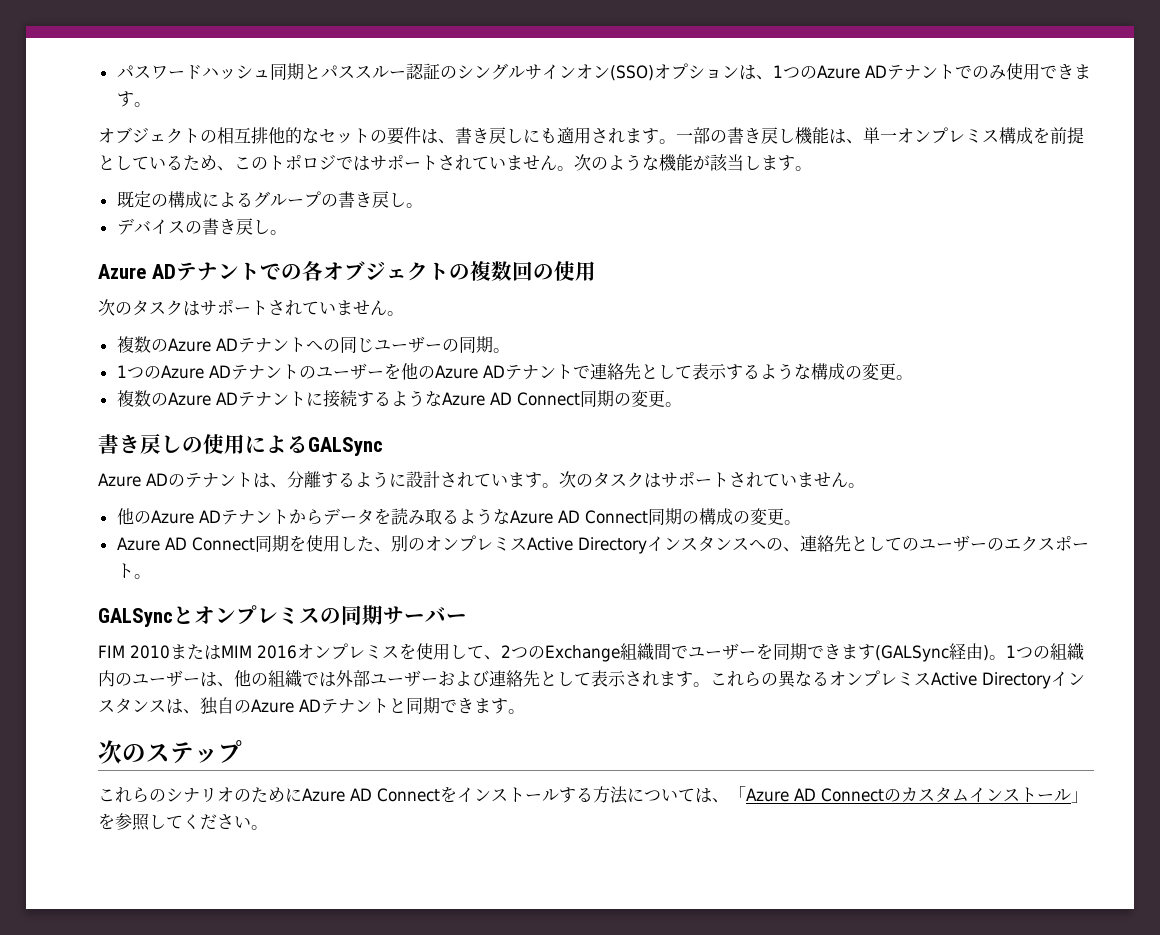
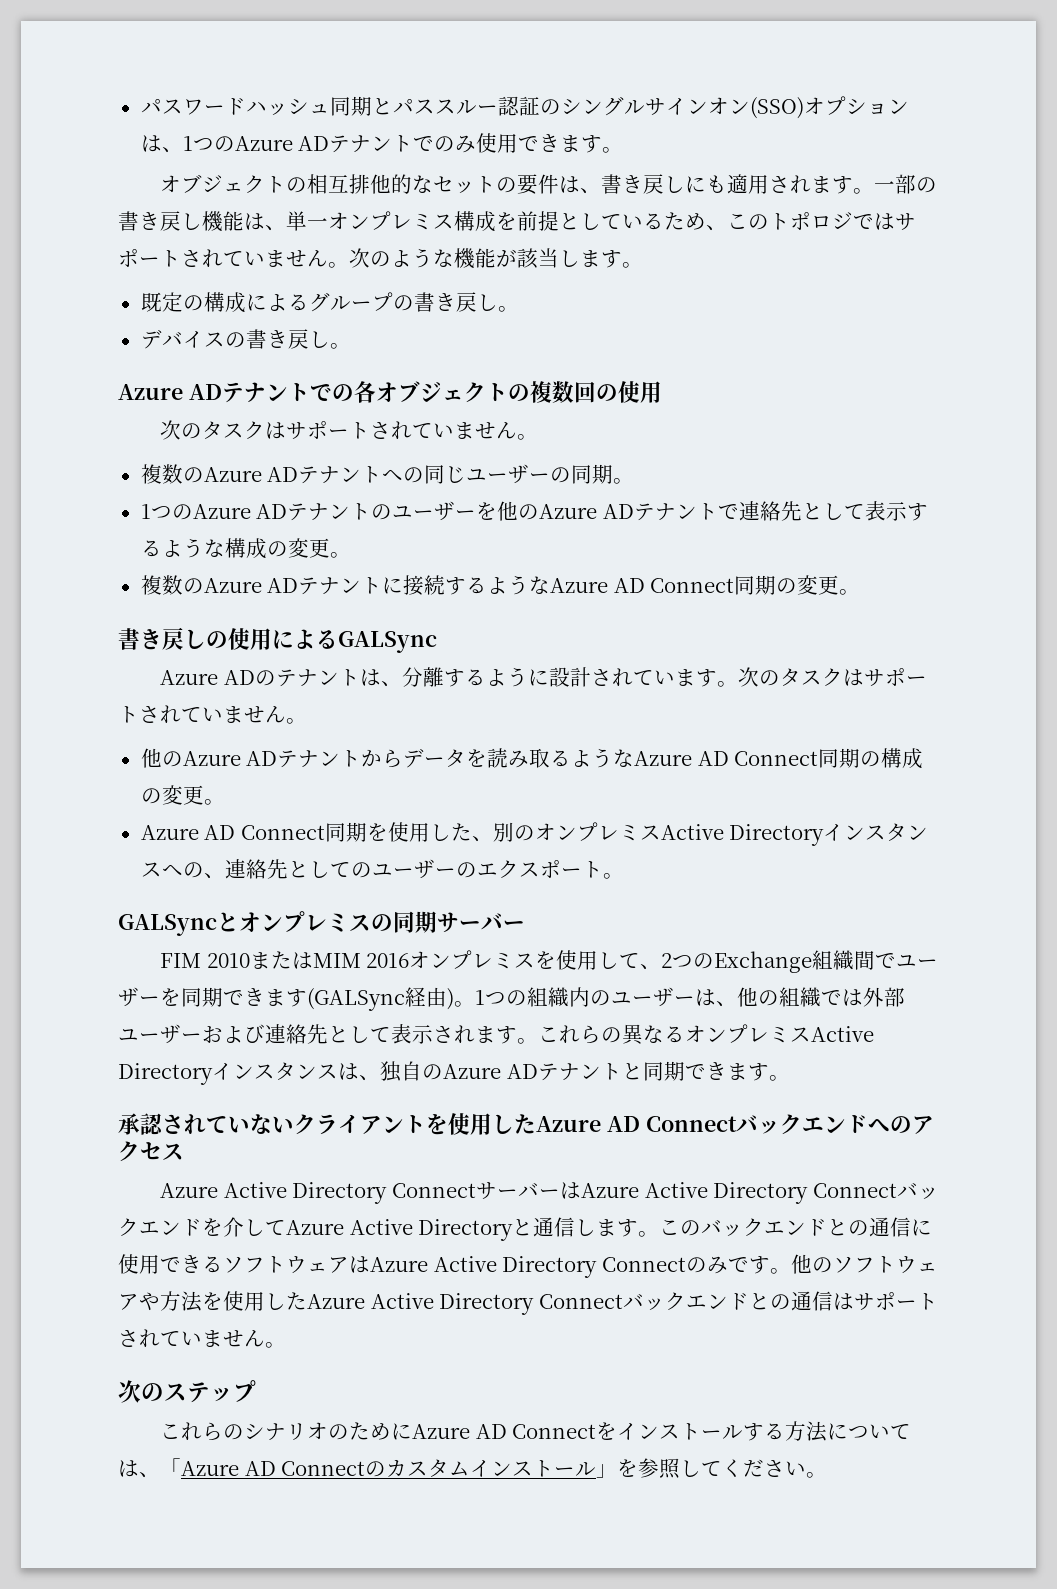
(525, 711) none -> [118,1113,934,1135] [118,1141,184,1162] [160,1182,939,1204] [118,1217,933,1241] [118,1254,938,1278] [118,1291,938,1315] [118,1329,286,1348] // 承認されていないクライアントを使用したAzure AD Connectバックエンドへのアクセス // Azure Active Directory ConnectサーバーはAzure Active Directory Connectバックエンドを介してAzure Active Directoryと通信します。このバックエンドとの通信に使用できるソフトウェアはAzure Active Directory Connectのみです。他のソフトウェアや方法を使用したAzure Active Directory Connectバックエンドとの通信はサポートされていません。

